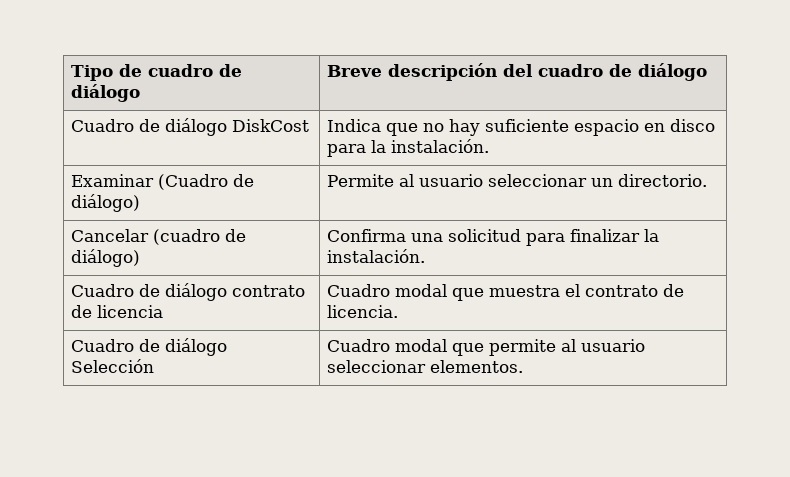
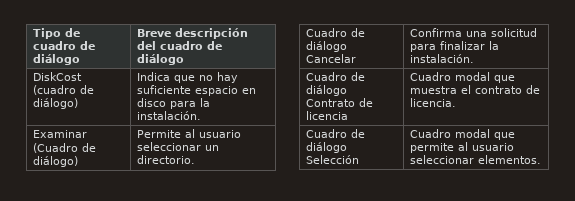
[71,118,310,136] Cuadro de diálogo DiskCost -> [33,72,83,81] [33,85,95,95] [33,98,79,109] DiskCost (cuadro de diálogo)
[71,229,247,245] [71,249,141,267] Cancelar (cuadro de diálogo) -> [306,28,366,37] [306,41,348,52] [306,54,357,63] Cuadro de diálogo Cancelar
[232,285,306,297] contrato -> [306,99,356,107] Contrato

